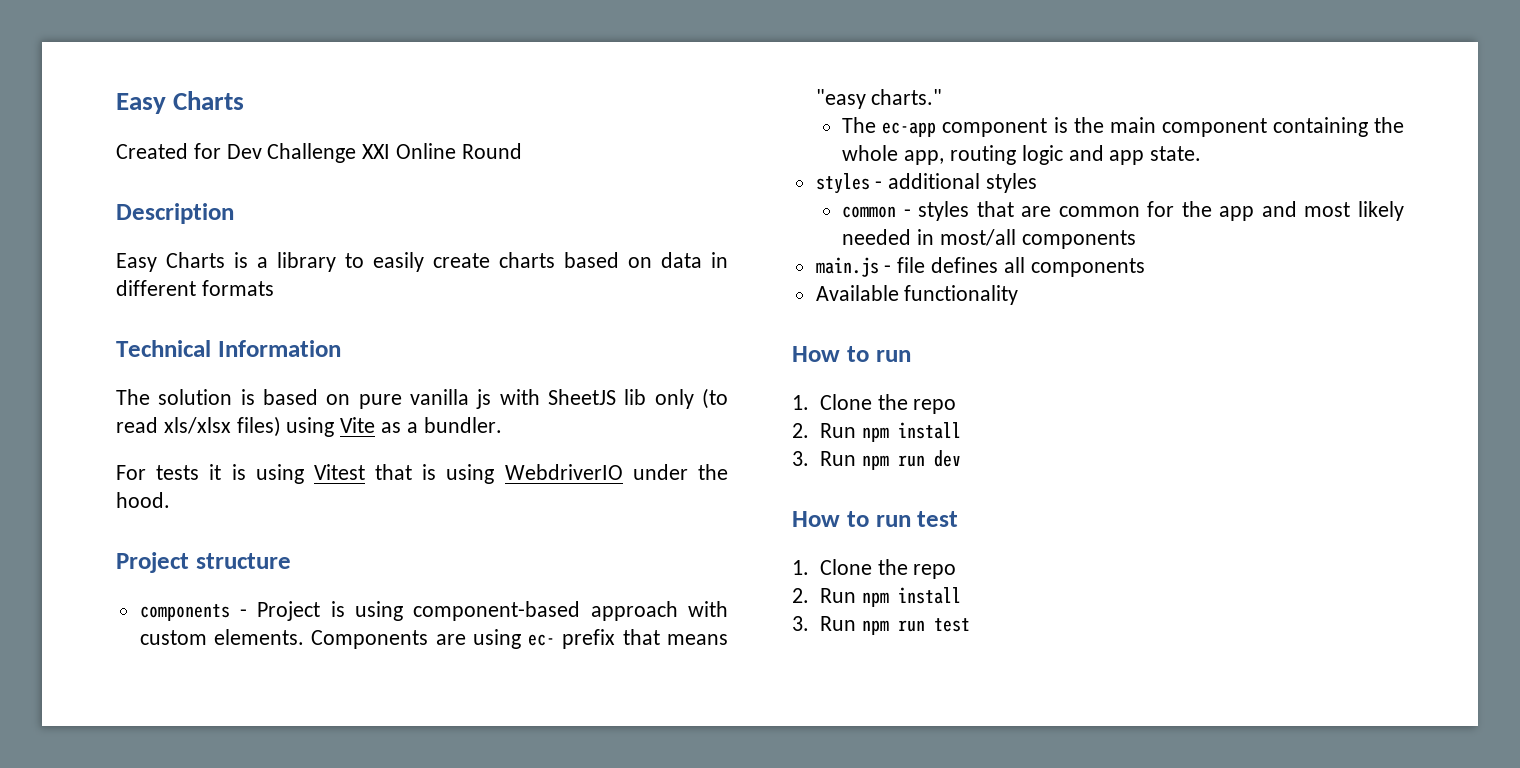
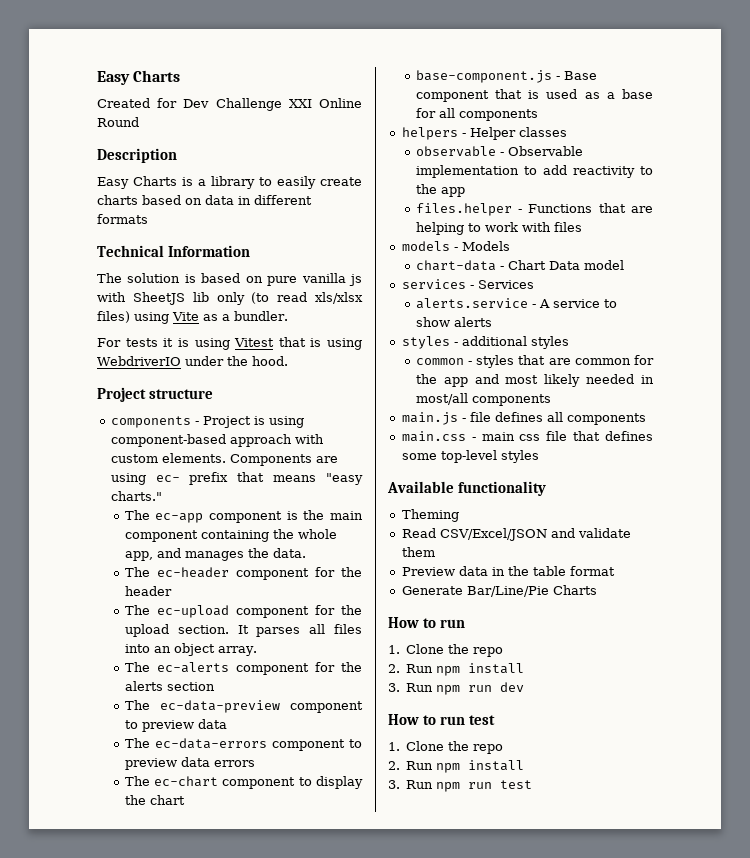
[949,145,1202,165] routing logic and app state. -> [156,548,306,561] [124,567,362,580] [124,586,172,596] [124,605,362,618] [124,624,362,637] [124,643,257,656] [124,662,362,675] [124,681,215,691] [124,700,363,713] [124,719,227,732] [124,738,362,751] [124,757,255,770] [124,776,363,789] [124,795,185,805] [415,70,597,83] [415,89,653,102] [415,108,538,121] [401,127,567,140] [415,146,583,157] [415,165,653,178] [415,184,465,197] [415,203,653,216] [415,222,582,235] [401,241,510,251] [415,260,624,271] [401,279,534,289] [415,298,617,309] [415,317,492,327] and manages the data. // The ec-header component for the header // The ec-upload component for the upload section. It parses all files into an object array. // The ec-alerts component for the alerts section // The ec-data-preview component to preview data // The ec-data-errors component to preview data errors // The ec-chart component to display the chart // base-component.js - Base component that is used as a base for all components // helpers - Helper classes // observable - Observable implementation to add reactivity to the app // files.helper - Functions that are helping to work with files // models - Models // chart-data - Chart Data model // services - Services // alerts.service - A service to show alerts
[815,285,1019,305] Available functionality -> [401,431,653,442] [401,450,539,463] [387,481,547,496] [401,509,459,522] [401,528,631,541] [401,547,435,557] [401,566,615,576] [401,585,597,597] main.css - main css file that defines some top-level styles // Available functionality // Theming // Read CSV/Excel/JSON and validate them // Preview data in the table format // Generate Bar/Line/Pie Charts

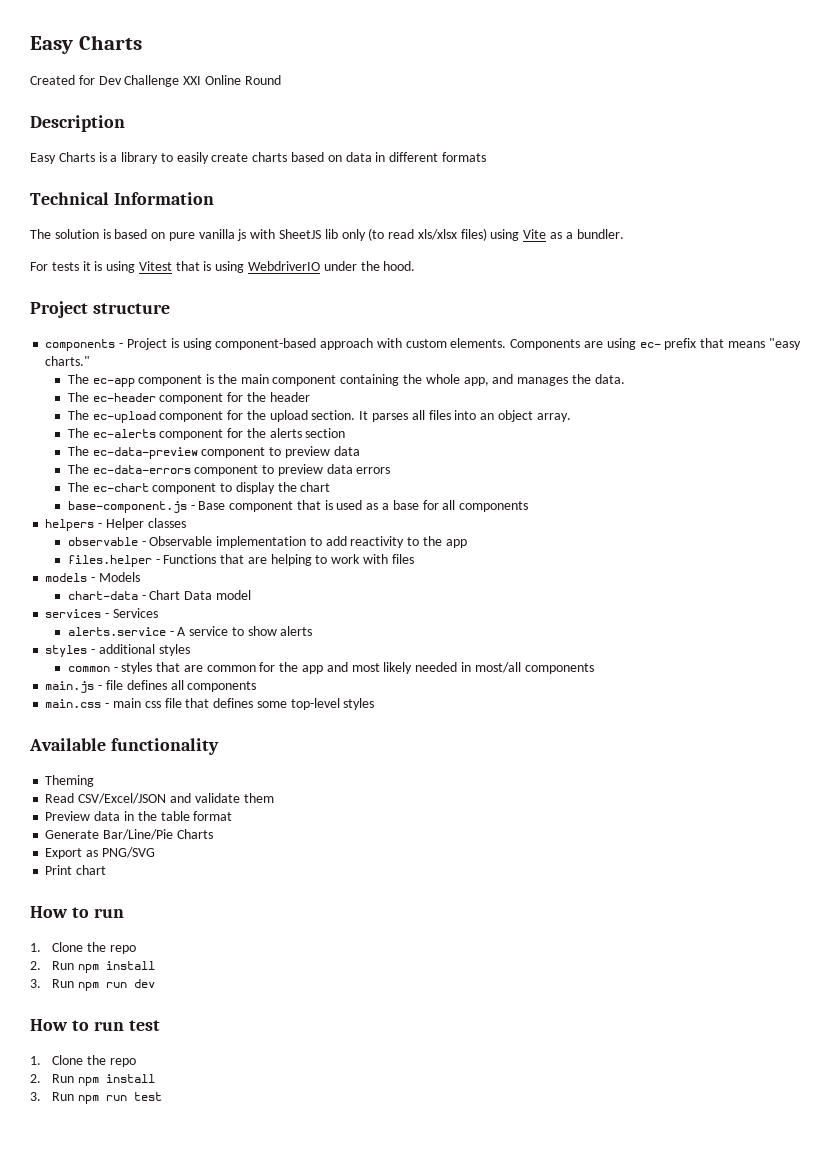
(597, 590) none -> [45,847,155,859] [45,865,107,875] // Export as PNG/SVG // Print chart

